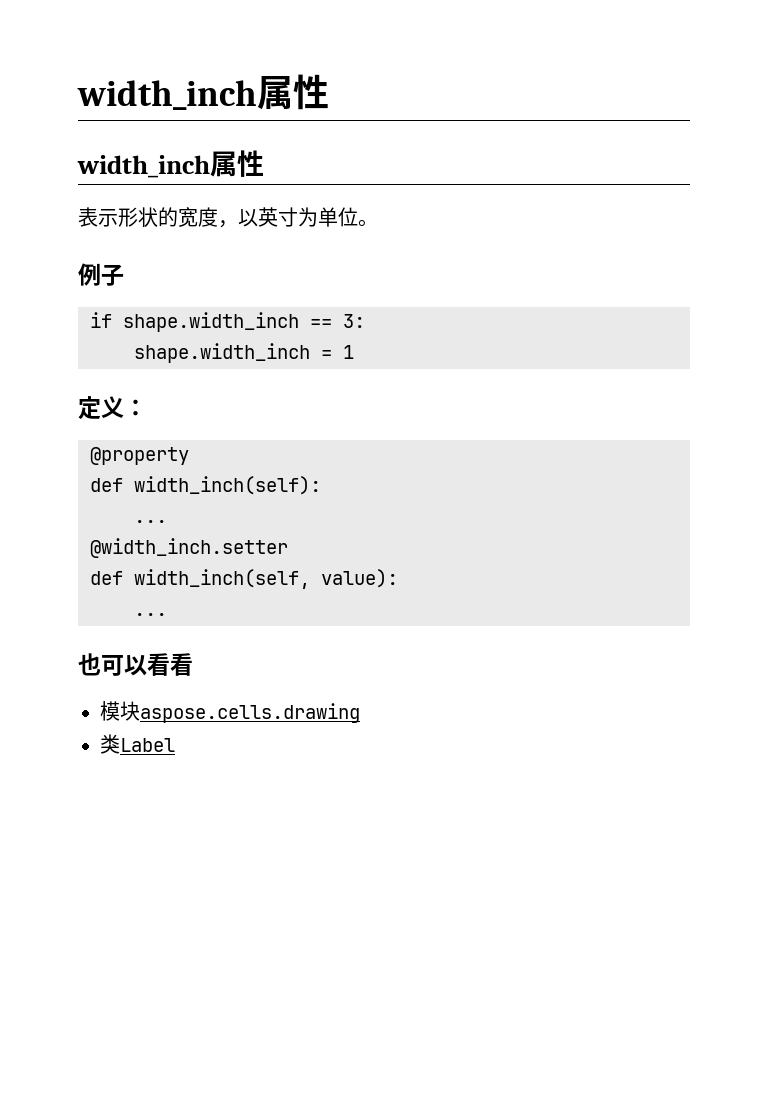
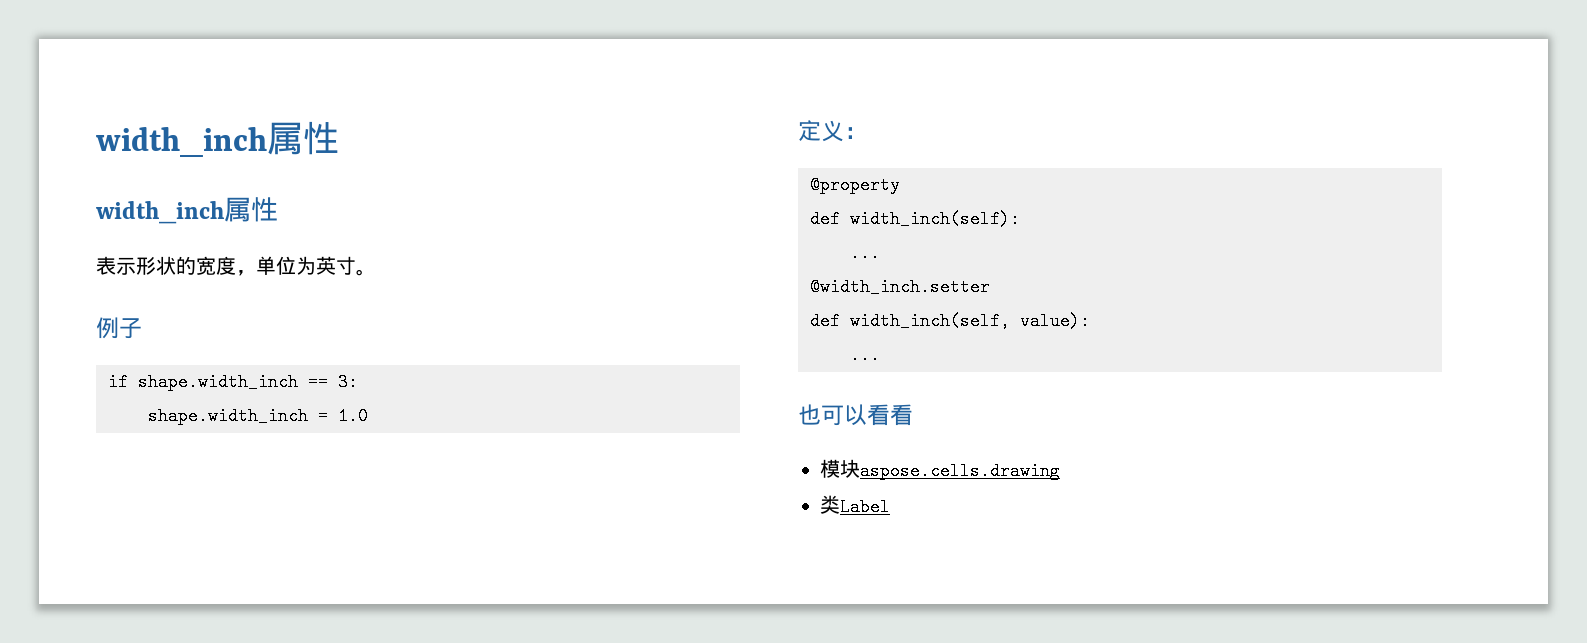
[238,207,358,227] 以英寸为单位 -> [256,256,356,275] 单位为英寸
[343,345,354,359] 1 -> [338,407,368,425] 1.0

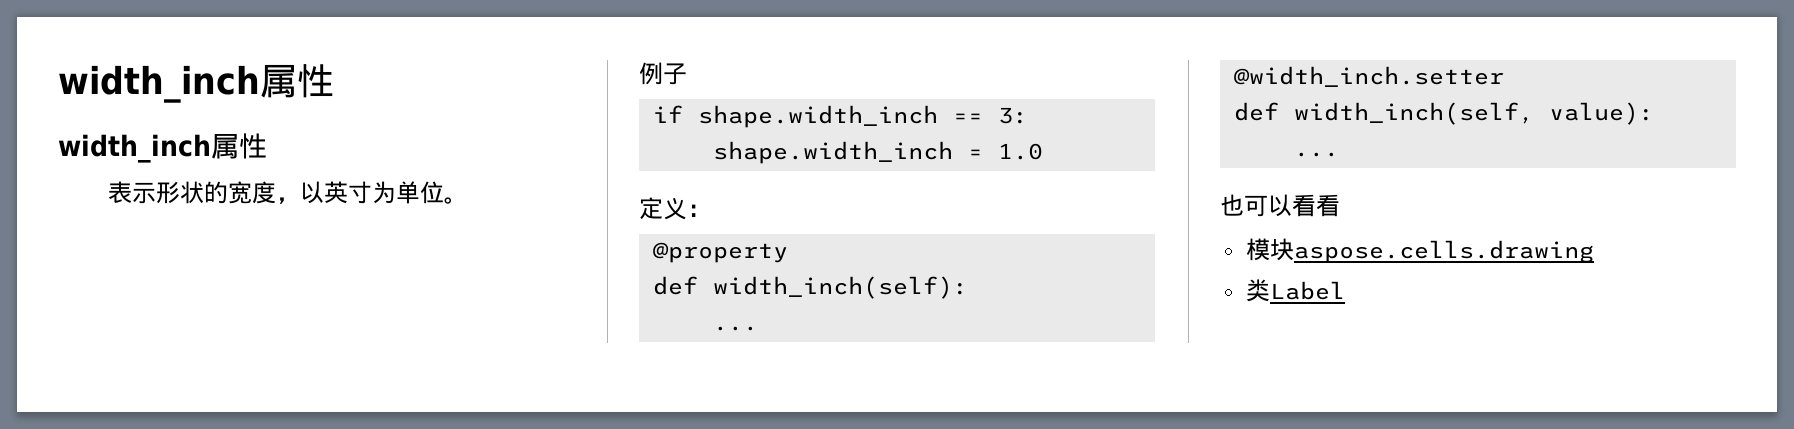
[256,256,356,275] 单位为英寸 -> [300,181,445,204] 以英寸为单位

